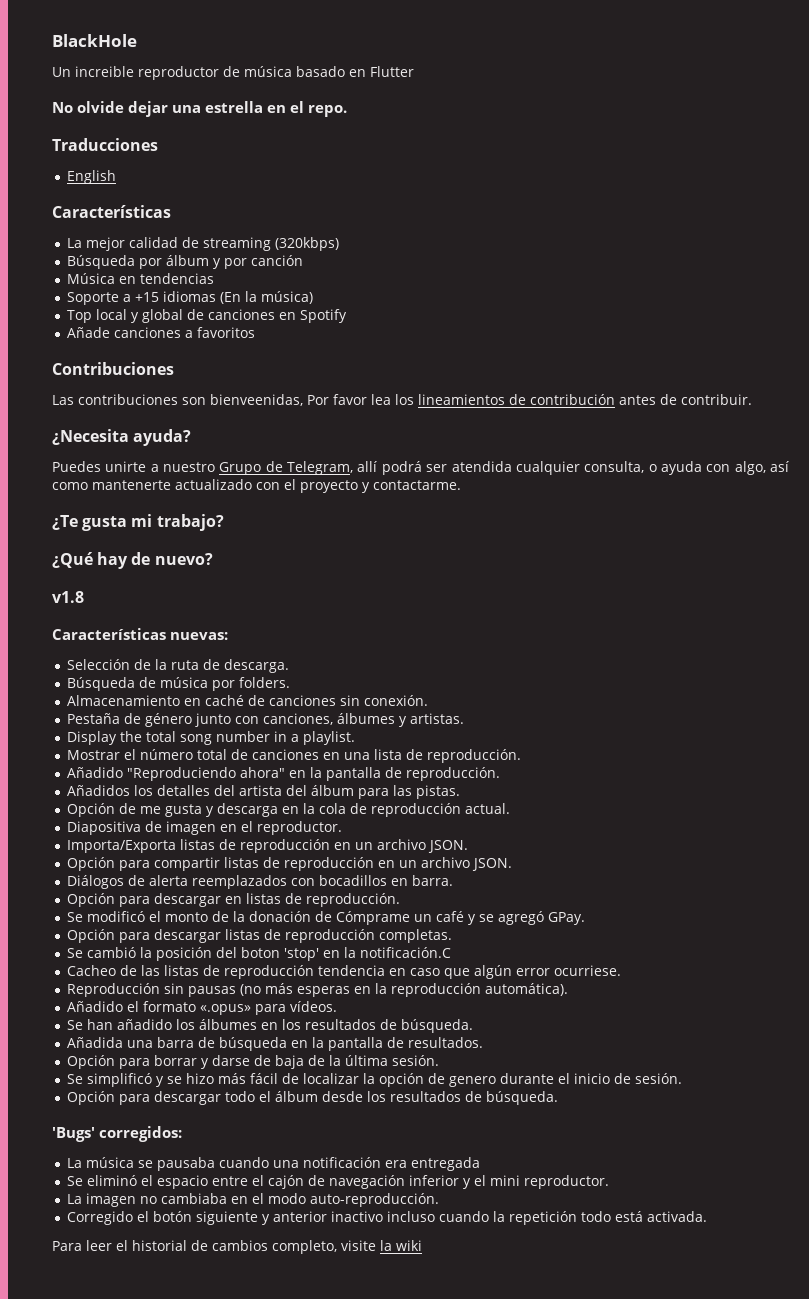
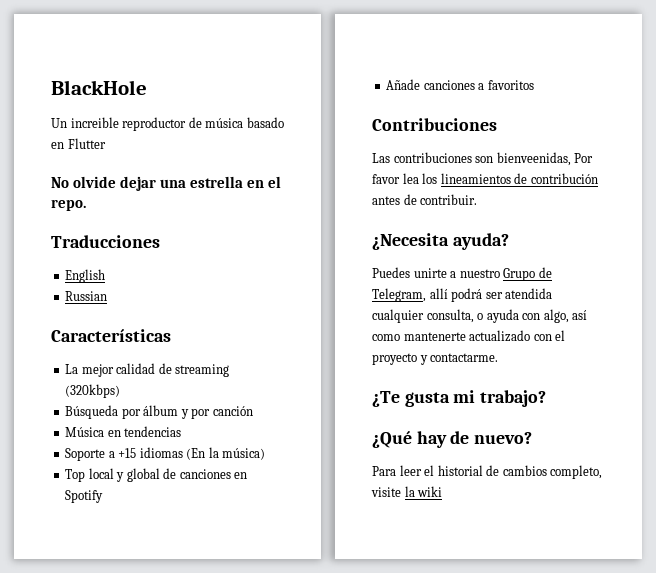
(116, 177) none -> [65,291,108,301] // Russian
[52,591,84,603] [52,628,228,640] [66,659,289,673] [66,677,290,691] [66,695,428,706] [66,713,464,727] [66,731,355,745] [66,749,521,763] [66,767,500,781] [66,785,460,799] [66,803,510,817] [66,821,342,835] [66,839,468,853] [66,857,512,871] [66,875,453,889] [66,893,400,907] [66,911,585,925] [66,929,452,943] [66,947,451,961] [66,965,621,979] [66,983,568,997] [66,1001,337,1015] [66,1019,473,1033] [66,1037,483,1051] [66,1055,439,1069] [66,1073,682,1087] [66,1091,558,1105] [52,1126,182,1142] [66,1157,480,1171] [66,1175,609,1189] [66,1193,439,1207] [66,1211,707,1225] // v1.8 // Características nuevas: // Selección de la ruta de descarga. // Búsqueda de música por folders. // Almacenamiento en caché de canciones sin conexión. // Pestaña de género junto con canciones, álbumes y artistas. // Display the total song number in a playlist. // Mostrar el número total de canciones en una lista de reproducción. // Añadido "Reproduciendo ahora" en la pantalla de reproducción. // Añadidos los detalles del artista del álbum para las pistas. // Opción de me gusta y descarga en la cola de reproducción actual. // Diapositiva de imagen en el reproductor. // Importa/Exporta listas de reproducción en un archivo JSON. // Opción para compartir listas de reproducción en un archivo JSON. // Diálogos de alerta reemplazados con bocadillos en barra. // Opción para descargar en listas de reproducción. // Se modificó el monto de la donación de Cómprame un café y se agregó GPay. // Opción para descargar listas de reproducción completas. // Se cambió la posición del boton 'stop' en la notificación.C // Cacheo de las listas de reproducción tendencia en caso que algún error ocurriese. // Reproducción sin pausas (no más esperas en la reproducción automática). // Añadido el formato «.opus» para vídeos. // Se han añadido los álbumes en los resultados de búsqueda. // Añadida una barra de búsqueda en la pantalla de resultados. // Opción para borrar y darse de baja de la última sesión. // Se simplificó y se hizo más fácil de localizar la opción de genero durante el inicio de sesión. // Opción para descargar todo el álbum desde los resultados de búsqueda. // 'Bugs' corregidos: // La música se pausaba cuando una notificación era entregada // Se eliminó el espacio entre el cajón de navegación inferior y el mini reproductor. // La imagen no cambiaba en el modo auto-reproducción. // Corregido el botón siguiente y anterior inactivo incluso cuando la repetición todo está activada. -> (533, 438) none

